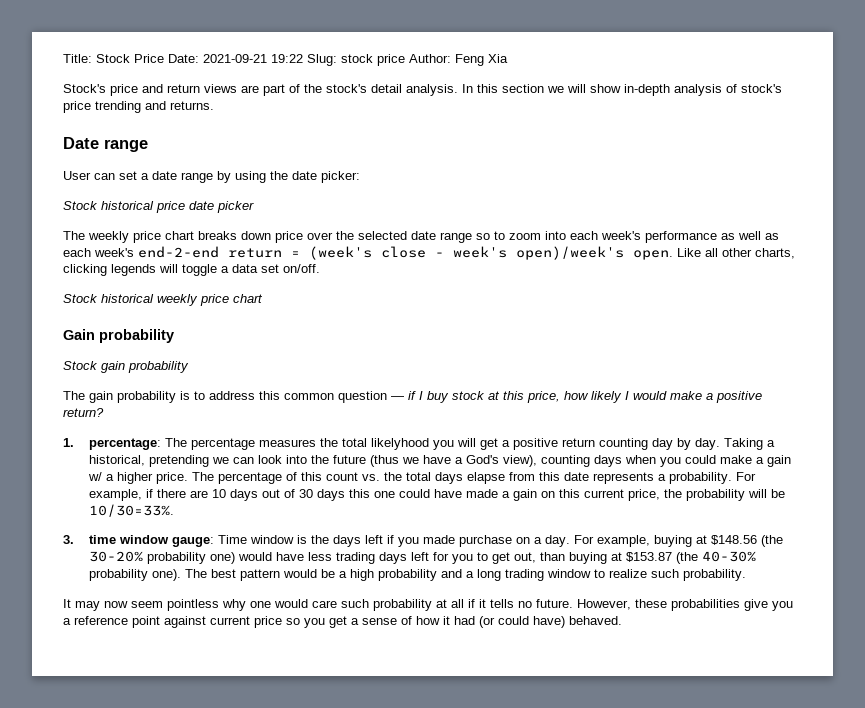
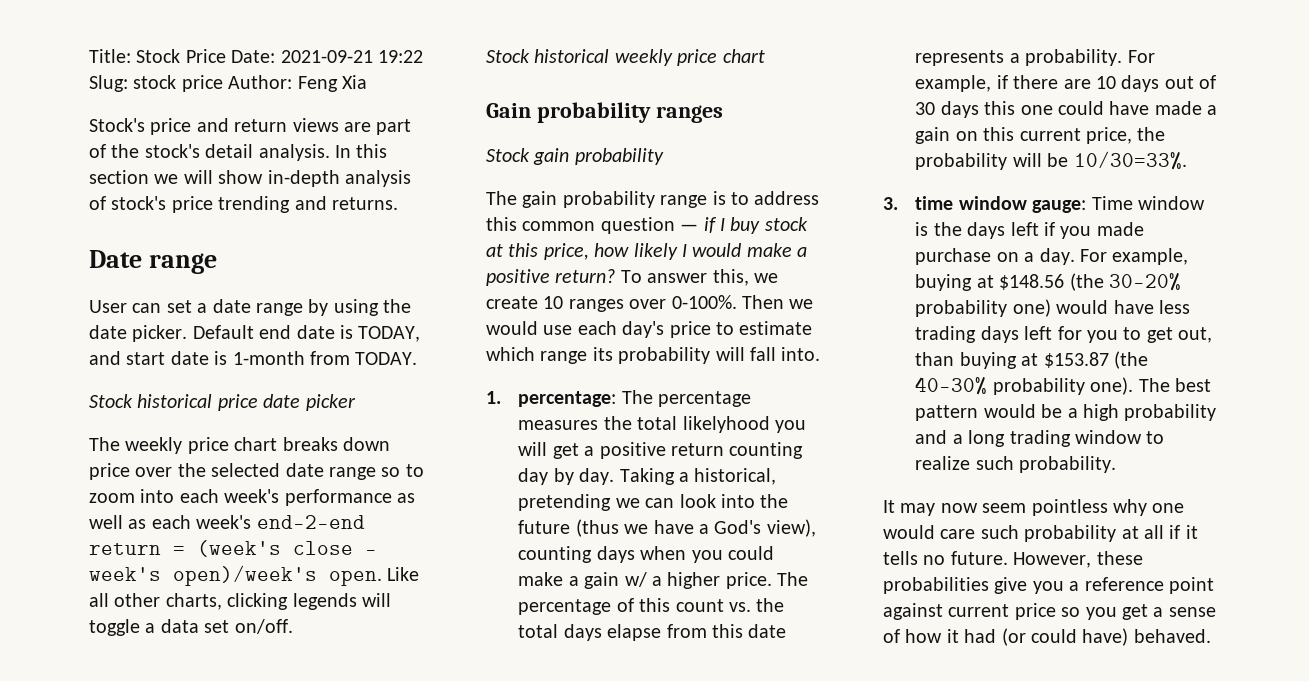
[321,171,360,183] picker: -> [132,325,421,342] [89,351,418,365] picker. Default end date is TODAY, and start date is 1-month from TODAY.
(174, 336) none -> [655,105,723,123] ranges
(176, 397) none -> [660,195,708,208] range
(104, 412) none -> [620,269,778,286] [486,295,814,312] [486,321,813,338] [486,347,821,364] To answer this, we create 10 ranges over 0-100%. Then we would use each day's price to estimate which range its probability will fall into.

